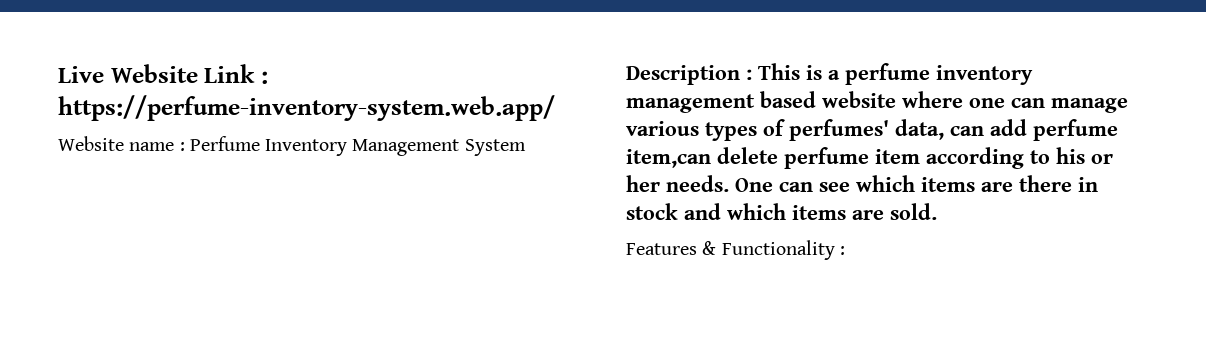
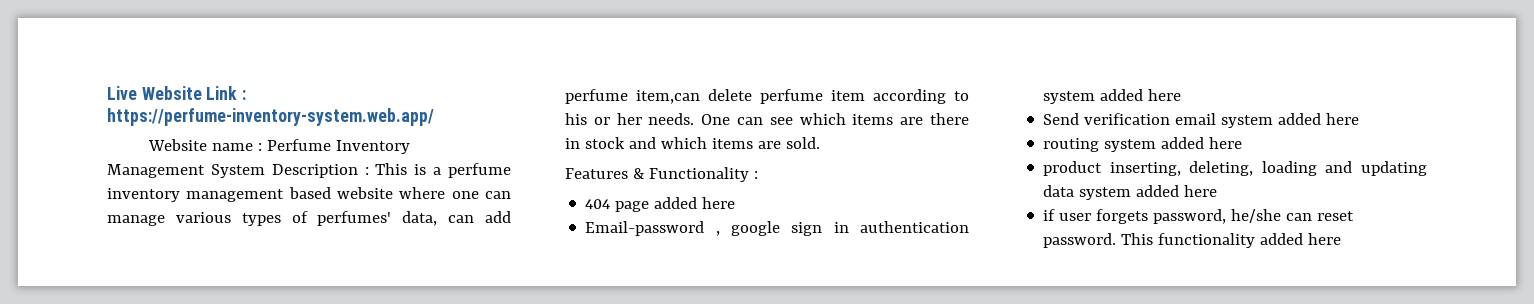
(526, 147) // -> (265, 171) none
(845, 250) none -> [585,197,736,212] [585,221,969,236] [1043,89,1182,104] [1043,113,1360,128] [1043,137,1243,152] [1043,161,1427,176] [1043,185,1218,200] [1043,209,1355,224] [1043,233,1342,248] // 404 page added here // Email-password , google sign in authentication system added here // Send verification email system added here // routing system added here // product inserting, deleting, loading and updating data system added here // if user forgets password, he/she can reset password. This functionality added here

